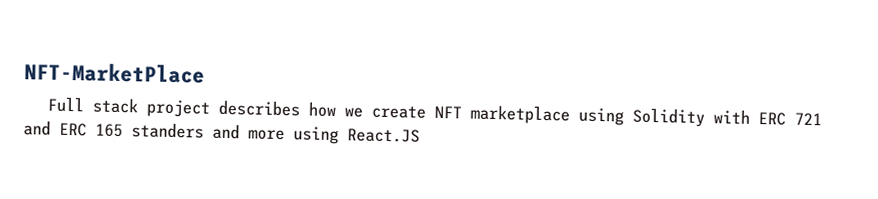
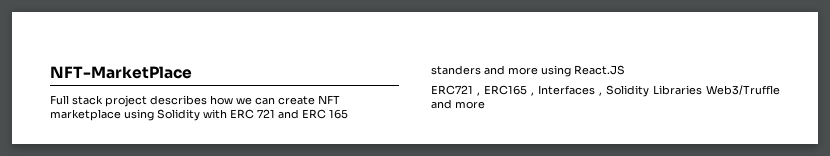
(363, 112) none -> [255,97,275,105] can
(420, 135) none -> [431,85,780,97] [431,99,485,109] // ERC721 , ERC165 , Interfaces , Solidity Libraries Web3/Truffle and more

